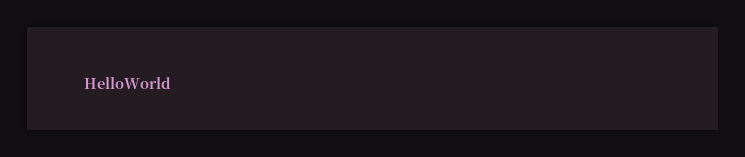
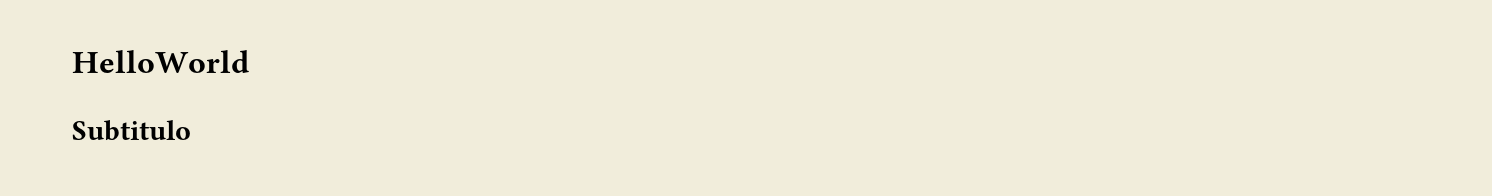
(171, 83) none -> [72,120,191,141] // Subtitulo

